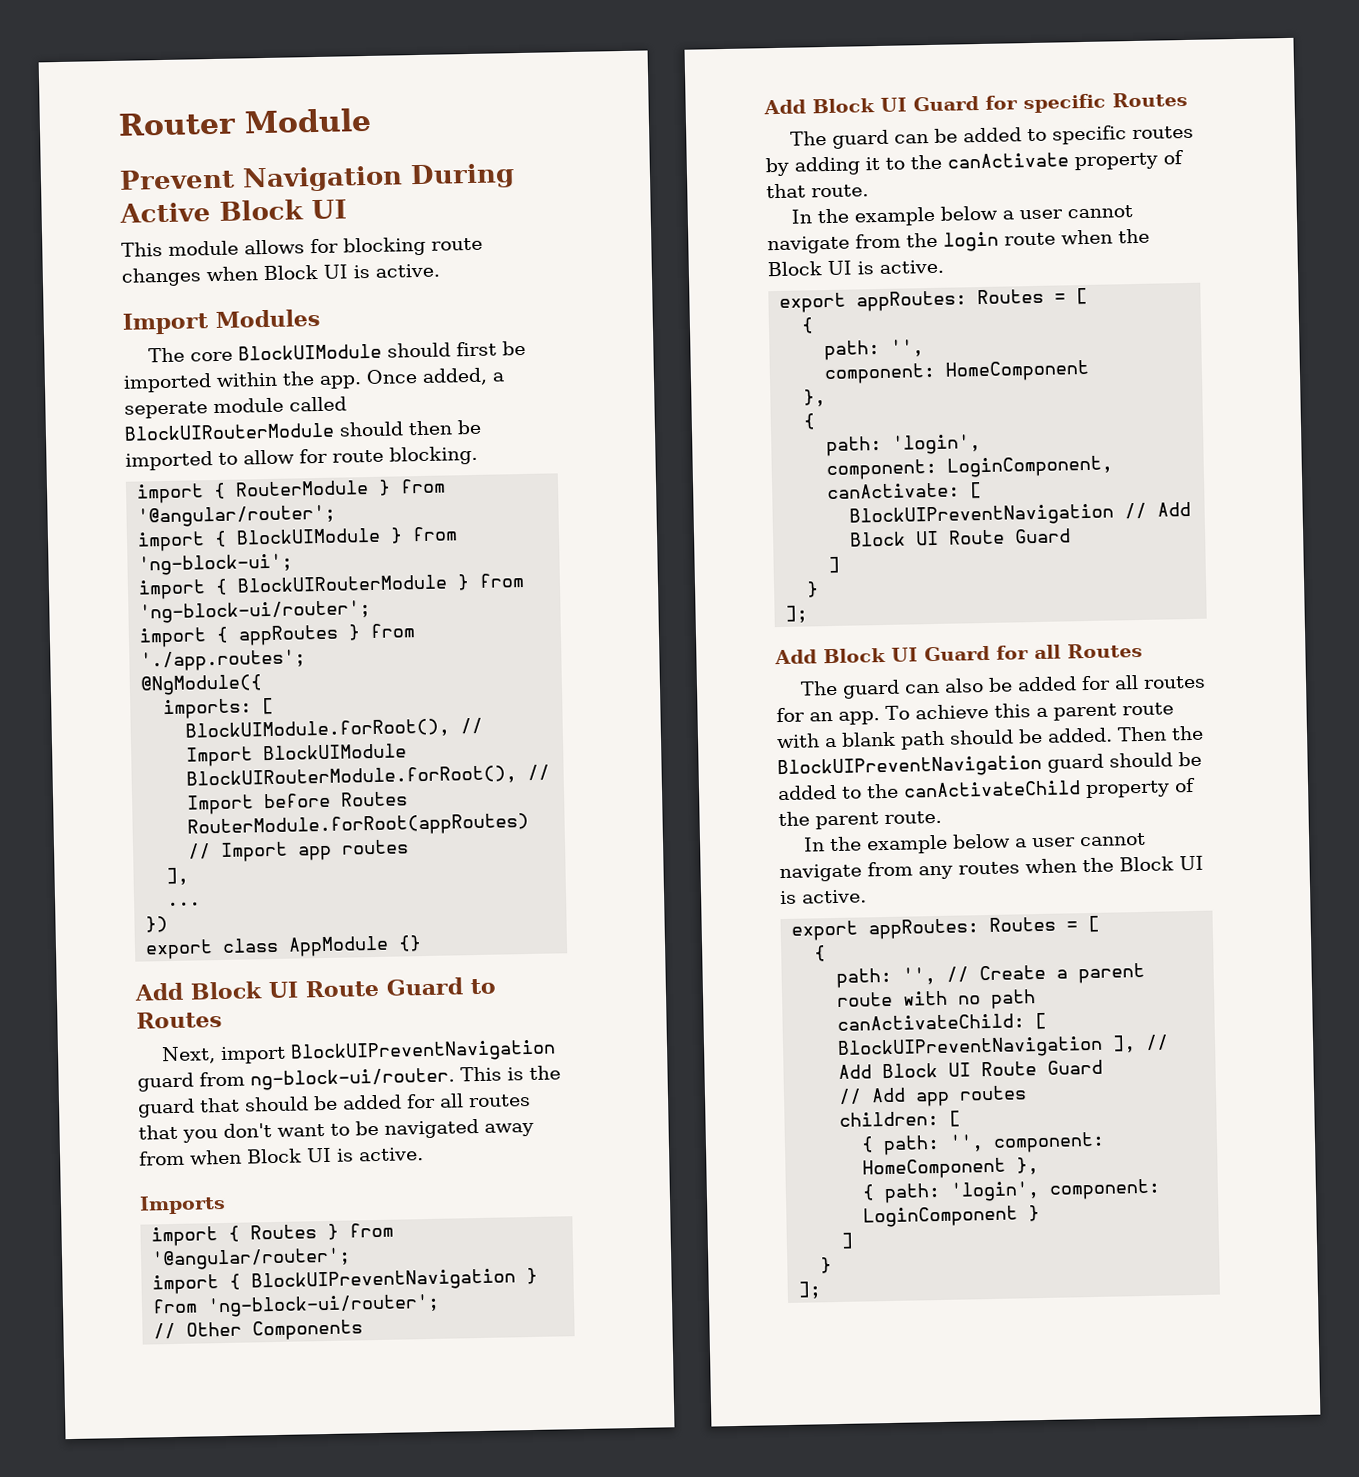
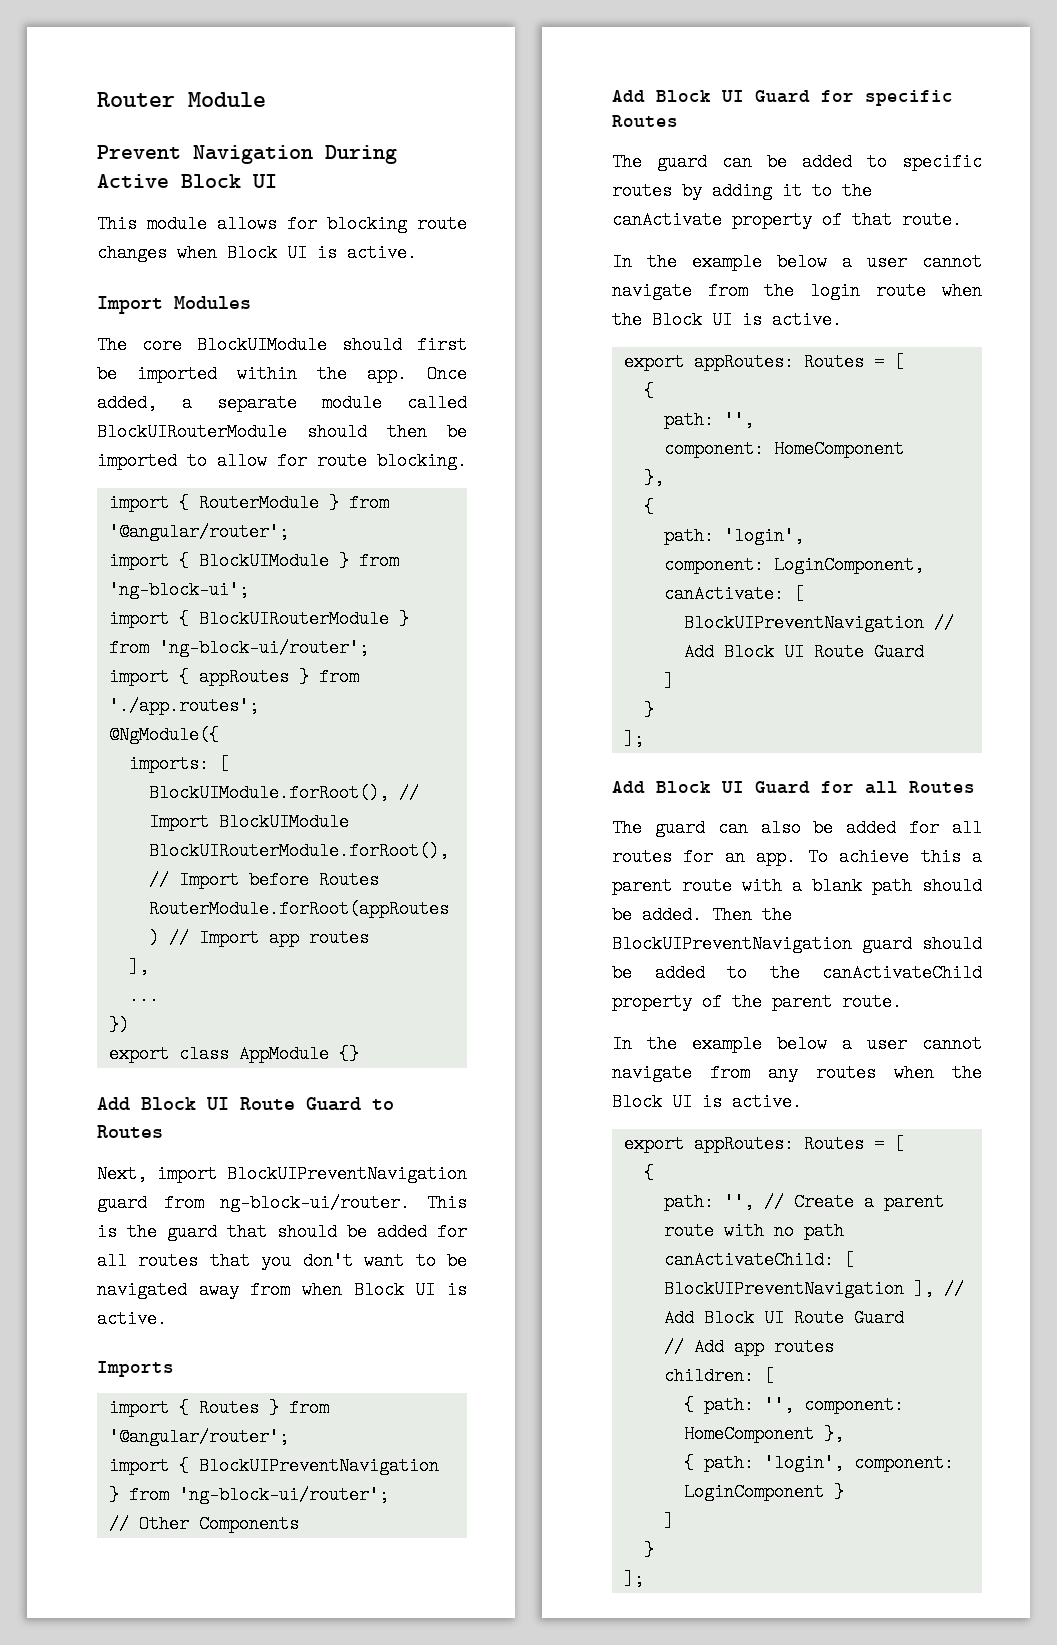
[124,401,208,419] seperate -> [217,394,297,412] separate

